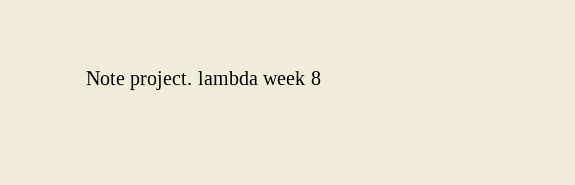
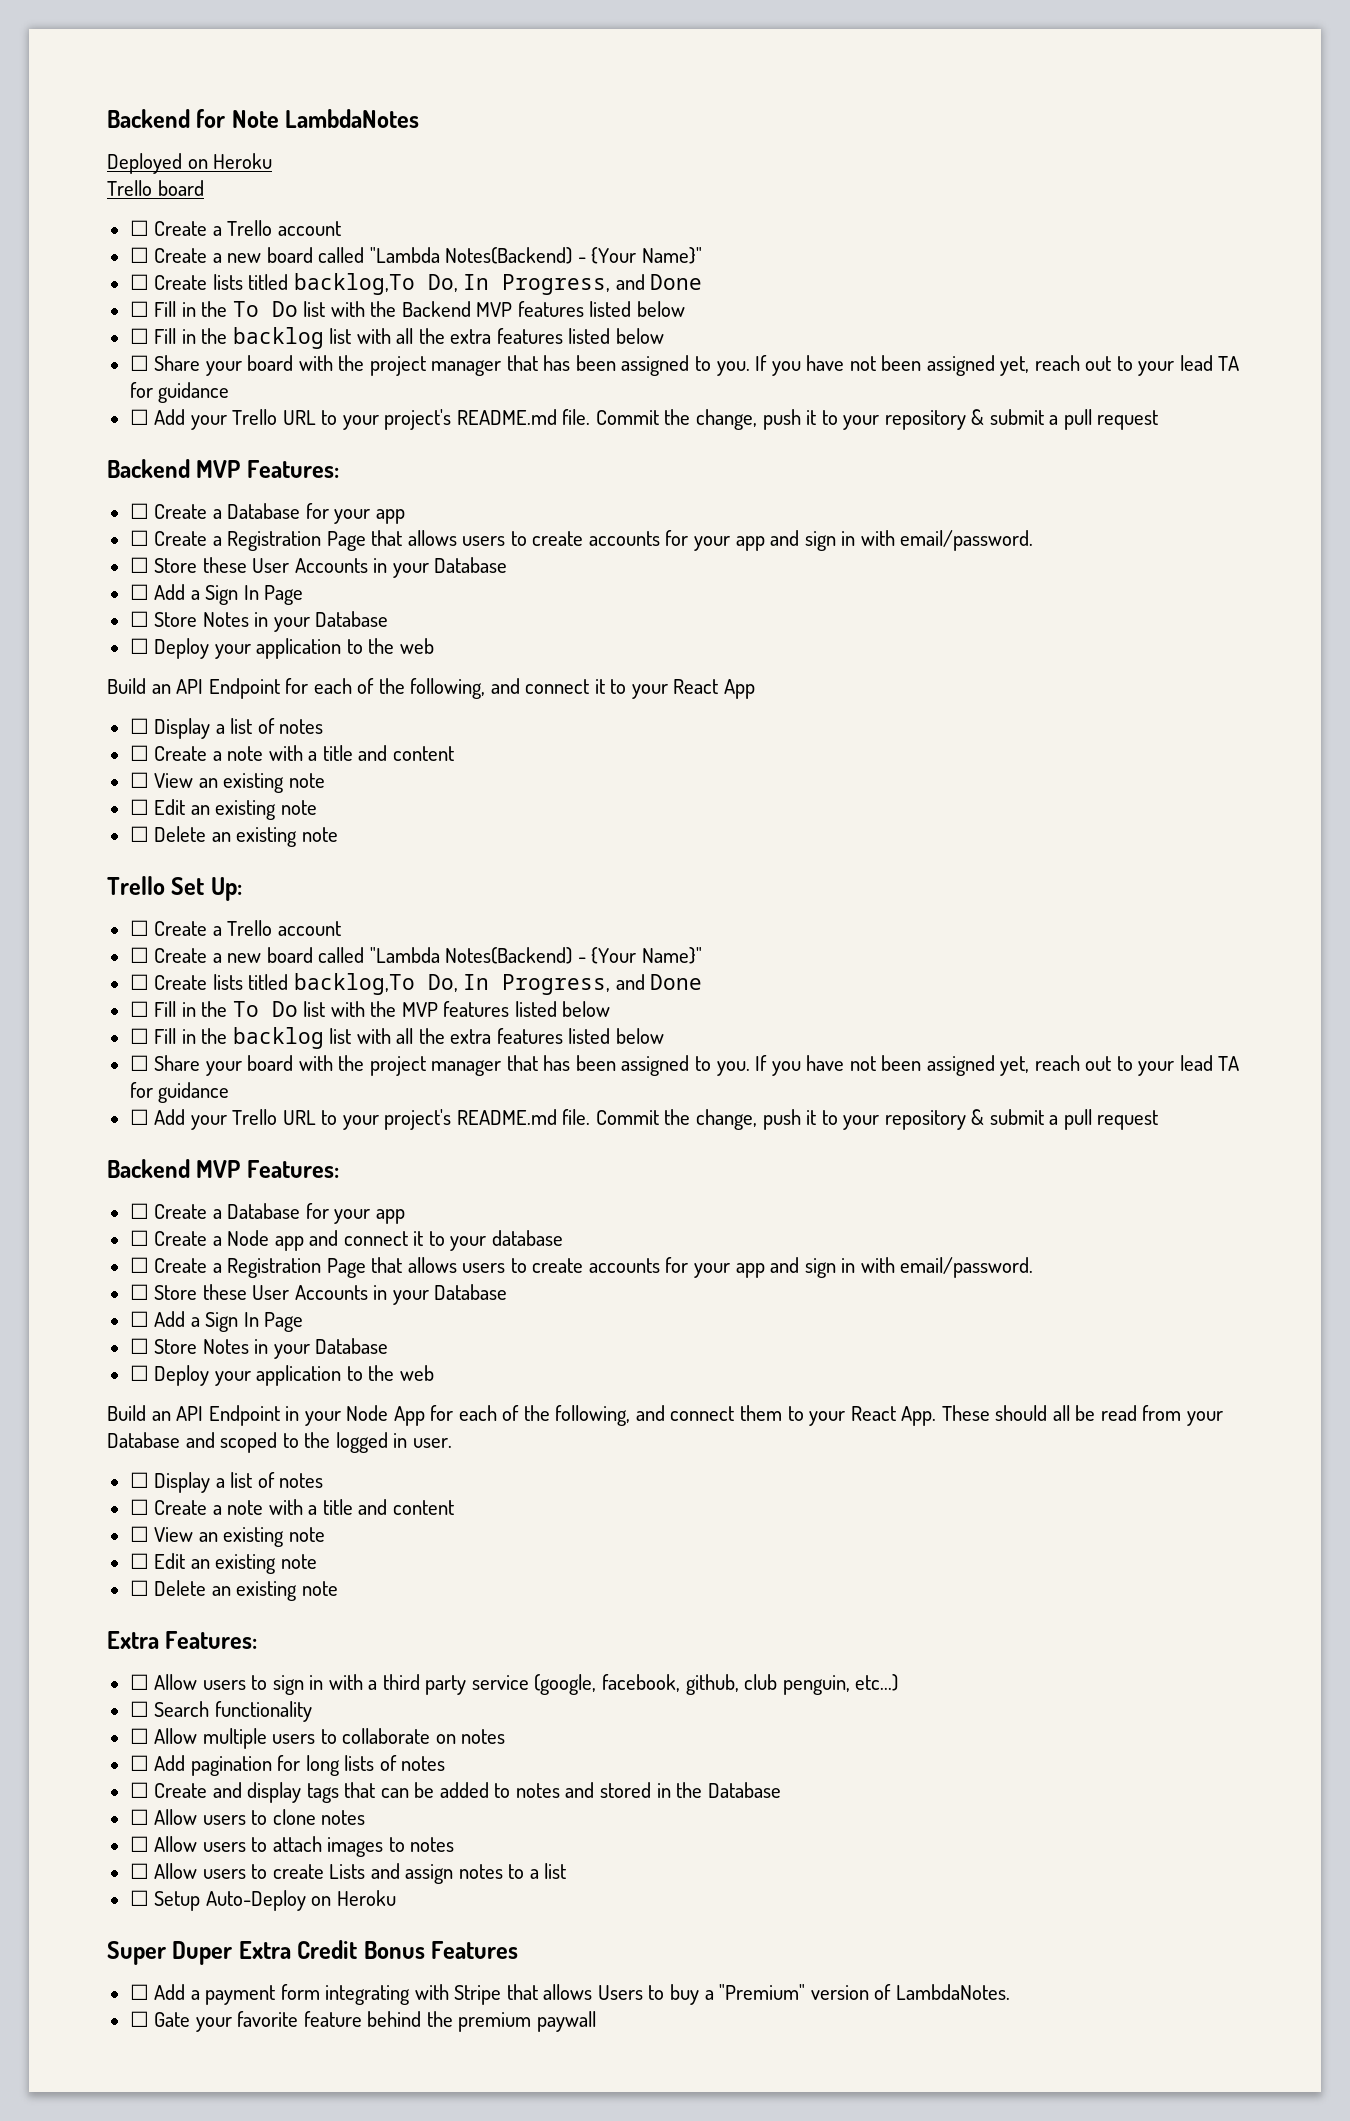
[85,70,321,91] Note project. lambda week 8 -> [107,109,420,128] [107,153,273,174] [107,180,204,196] [129,220,341,236] [129,247,702,264] [129,273,703,295] [129,301,685,317] [129,327,664,349] [129,355,1240,376] [129,382,230,403] [129,409,1159,430] [107,459,339,478] [129,503,405,524] [129,530,1034,551] [129,557,508,578] [129,584,304,605] [129,611,389,632] [129,638,434,659] [107,678,756,699] [129,718,324,739] [129,745,454,761] [129,772,325,793] [129,799,317,820] [129,826,338,847] [107,876,242,901] [129,920,341,936] [129,947,702,964] [129,973,703,995] [129,1001,611,1017] [129,1027,664,1049] [129,1055,1240,1076] [129,1082,230,1103] [129,1109,1159,1130] [107,1159,339,1178] [129,1203,405,1224] [129,1230,563,1251] [129,1257,1034,1278] [129,1284,508,1305] [129,1311,304,1332] [129,1338,389,1359] [129,1365,434,1386] [107,1405,1223,1426] [107,1432,452,1453] [129,1472,324,1493] [129,1499,454,1515] [129,1526,325,1547] [129,1553,317,1574] [129,1580,338,1601] [107,1631,258,1649] [129,1674,899,1695] [129,1701,312,1722] [129,1728,506,1749] [129,1755,446,1776] [129,1782,781,1803] [129,1809,366,1825] [129,1836,455,1857] [129,1863,567,1884] [129,1890,396,1911] [107,1940,519,1965] [129,1984,1010,2005] [129,2011,596,2032] Backend for Note LambdaNotes // Deployed on Heroku // Trello board // ☐ Create a Trello account // ☐ Create a new board called "Lambda Notes(Backend) - {Your Name}" // ☐ Create lists titled backlog,To Do, In Progress, and Done // ☐ Fill in the To Do list with the Backend MVP features listed below // ☐ Fill in the backlog list with all the extra features listed below // ☐ Share your board with the project manager that has been assigned to you. If you have not been assigned yet, reach out to your lead TA for guidance // ☐ Add your Trello URL to your project's README.md file. Commit the change, push it to your repository & submit a pull request // Backend MVP Features: // ☐ Create a Database for your app // ☐ Create a Registration Page that allows users to create accounts for your app and sign in with email/password. // ☐ Store these User Accounts in your Database // ☐ Add a Sign In Page // ☐ Store Notes in your Database // ☐ Deploy your application to the web // Build an API Endpoint for each of the following, and connect it to your React App // ☐ Display a list of notes // ☐ Create a note with a title and content // ☐ View an existing note // ☐ Edit an existing note // ☐ Delete an existing note // Trello Set Up: // ☐ Create a Trello account // ☐ Create a new board called "Lambda Notes(Backend) - {Your Name}" // ☐ Create lists titled backlog,To Do, In Progress, and Done // ☐ Fill in the To Do list with the MVP features listed below // ☐ Fill in the backlog list with all the extra features listed below // ☐ Share your board with the project manager that has been assigned to you. If you have not been assigned yet, reach out to your lead TA for guidance // ☐ Add your Trello URL to your project's README.md file. Commit the change, push it to your repository & submit a pull request // Backend MVP Features: // ☐ Create a Database for your app // ☐ Create a Node app and connect it to your database // ☐ Create a Registration Page that allows users to create accounts for your app and sign in with email/password. // ☐ Store these User Accounts in your Database // ☐ Add a Sign In Page // ☐ Store Notes in your Database // ☐ Deploy your application to the web // Build an API Endpoint in your Node App for each of the following, and connect them to your React App. These should all be read from your Database and scoped to the logged in user. // ☐ Display a list of notes // ☐ Create a note with a title and content // ☐ View an existing note // ☐ Edit an existing note // ☐ Delete an existing note // Extra Features: // ☐ Allow users to sign in with a third party service (google, facebook, github, club penguin, etc...) // ☐ Search functionality // ☐ Allow multiple users to collaborate on notes // ☐ Add pagination for long lists of notes // ☐ Create and display tags that can be added to notes and stored in the Database // ☐ Allow users to clone notes // ☐ Allow users to attach images to notes // ☐ Allow users to create Lists and assign notes to a list // ☐ Setup Auto-Deploy on Heroku // Super Duper Extra Credit Bonus Features // ☐ Add a payment form integrating with Stripe that allows Users to buy a "Premium" version of LambdaNotes. // ☐ Gate your favorite feature behind the premium paywall

